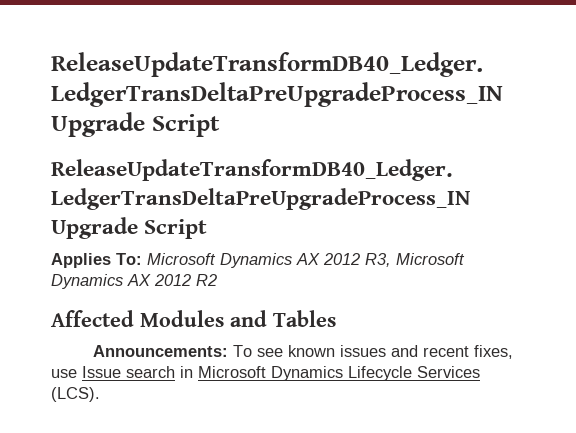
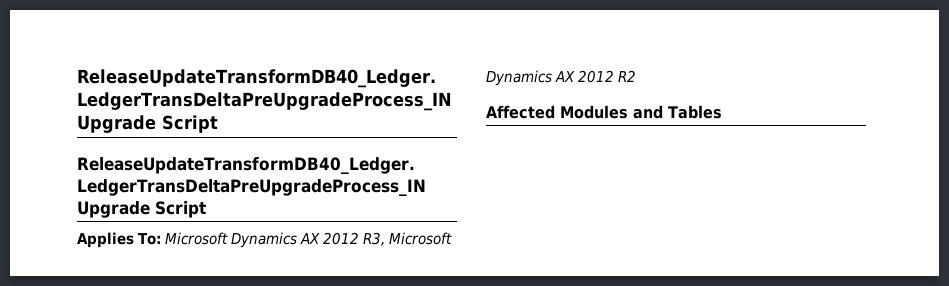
[92,345,513,359] [51,366,480,381] [51,387,100,402] // Announcements: To see known issues and recent fixes, use Issue search in Microsoft Dynamics Lifecycle Services (LCS). -> (722, 112) none

